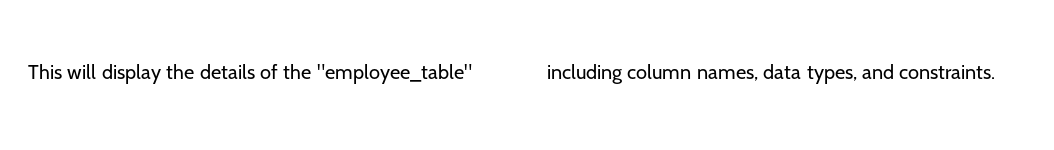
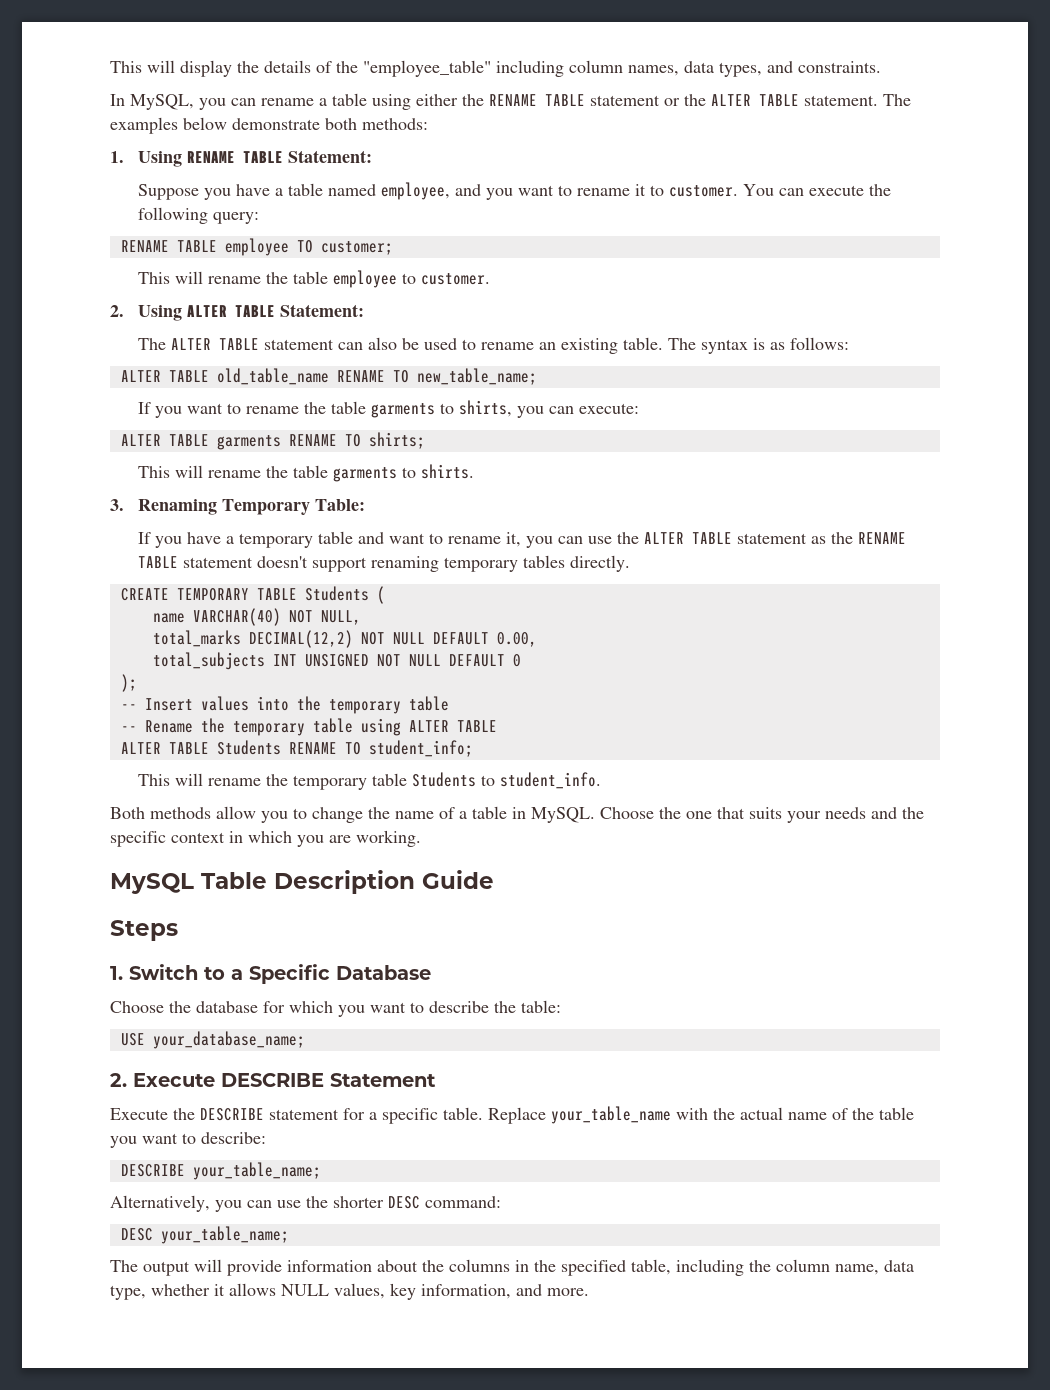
(996, 72) none -> [110,93,911,110] [110,117,428,134] [110,150,372,167] [137,182,891,200] [137,207,259,224] [120,238,393,256] [137,270,490,288] [110,304,364,321] [137,337,849,354] [120,368,537,385] [137,400,639,418] [120,432,425,450] [137,464,474,482] [110,499,365,515] [137,531,906,548] [137,555,630,572] [120,586,385,604] [152,608,361,626] [152,630,537,648] [152,652,521,670] [120,674,137,692] [120,696,449,714] [120,718,497,736] [120,740,473,757] [137,772,601,790] [110,806,924,823] [110,830,421,847] [110,870,494,894] [110,920,178,941] [110,964,431,984] [110,1000,561,1017] [120,1031,305,1049] [110,1073,436,1087] [110,1106,914,1124] [110,1132,266,1148] [120,1162,321,1180] [110,1195,501,1212] [120,1226,289,1244] [110,1259,914,1276] [110,1283,589,1300] // In MySQL, you can rename a table using either the RENAME TABLE statement or the ALTER TABLE statement. The examples below demonstrate both methods: // 1. Using RENAME TABLE Statement: // Suppose you have a table named employee, and you want to rename it to customer. You can execute the following query: // RENAME TABLE employee TO customer; // This will rename the table employee to customer. // 2. Using ALTER TABLE Statement: // The ALTER TABLE statement can also be used to rename an existing table. The syntax is as follows: // ALTER TABLE old_table_name RENAME TO new_table_name; // If you want to rename the table garments to shirts, you can execute: // ALTER TABLE garments RENAME TO shirts; // This will rename the table garments to shirts. // 3. Renaming Temporary Table: // If you have a temporary table and want to rename it, you can use the ALTER TABLE statement as the RENAME TABLE statement doesn't support renaming temporary tables directly. // CREATE TEMPORARY TABLE Students ( // name VARCHAR(40) NOT NULL, // total_marks DECIMAL(12,2) NOT NULL DEFAULT 0.00, // total_subjects INT UNSIGNED NOT NULL DEFAULT 0 // ); // -- Insert values into the temporary table // -- Rename the temporary table using ALTER TABLE // ALTER TABLE Students RENAME TO student_info; // This will rename the temporary table Students to student_info. // Both methods allow you to change the name of a table in MySQL. Choose the one that suits your needs and the specific context in which you are working. // MySQL Table Description Guide // Steps // 1. Switch to a Specific Database // Choose the database for which you want to describe the table: // USE your_database_name; // 2. Execute DESCRIBE Statement // Execute the DESCRIBE statement for a specific table. Replace your_table_name with the actual name of the table you want to describe: // DESCRIBE your_table_name; // Alternatively, you can use the shorter DESC command: // DESC your_table_name; // The output will provide information about the columns in the specified table, including the column name, data type, whether it allows NULL values, key information, and more.

